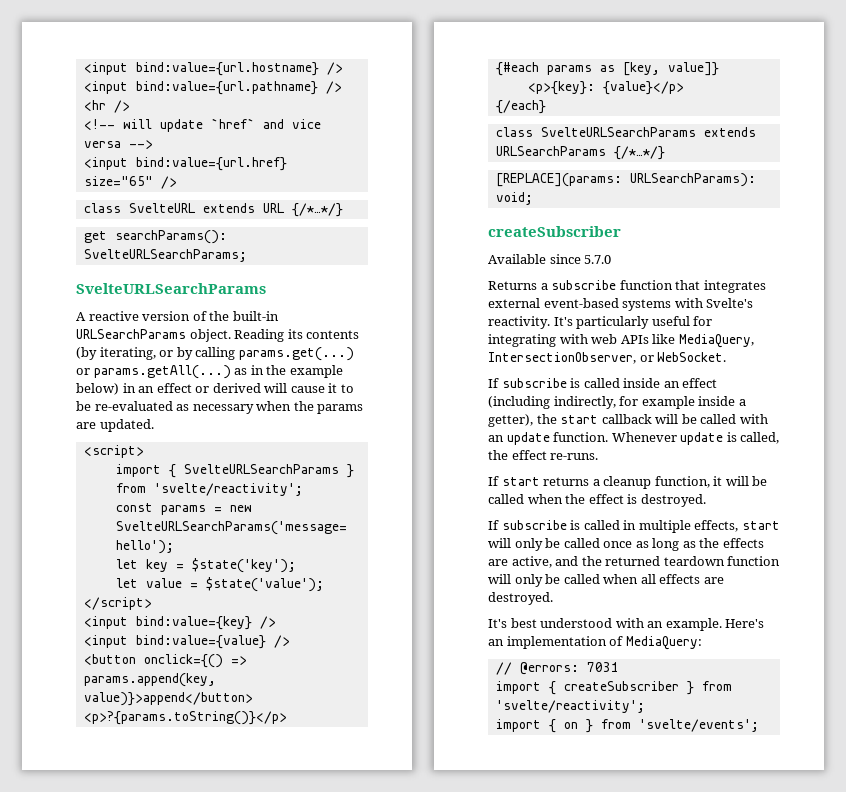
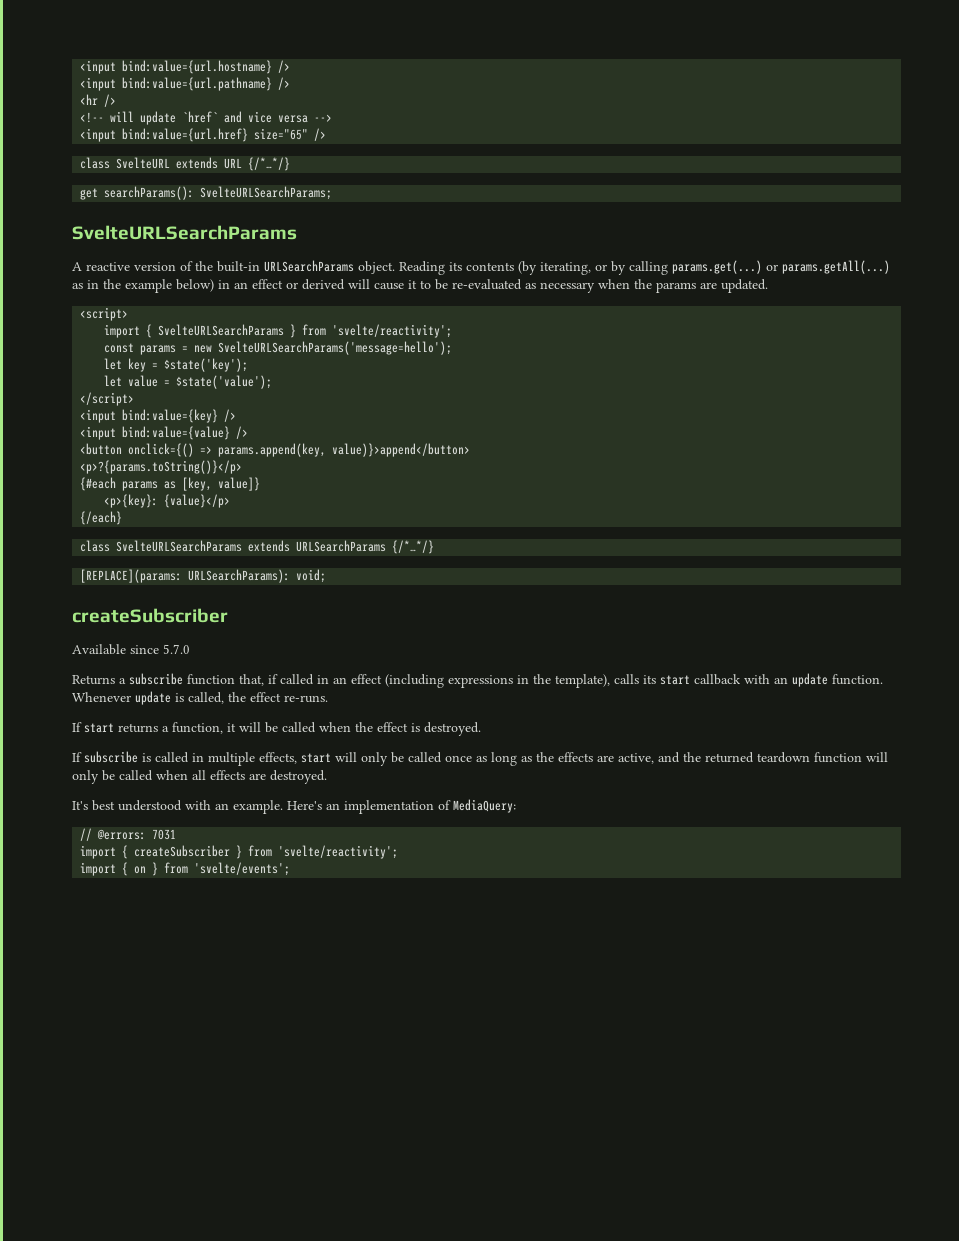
[675,280,766,293] [488,298,754,311] [488,316,713,329] [488,334,754,348] [488,352,727,364] [488,378,718,388] [488,396,746,409] [488,414,737,427] that integrates external event-based systems with Svelte's reactivity. It's particularly useful for integrating with web APIs like MediaQuery, IntersectionObserver, or WebSocket. // If subscribe is called inside an effect (including indirectly, for example inside a getter), the start callback will be called -> [239,674,741,688] that, if called in an effect (including expressions in the template), calls its start callback
[603,476,652,489] cleanup -> (169, 729) none

